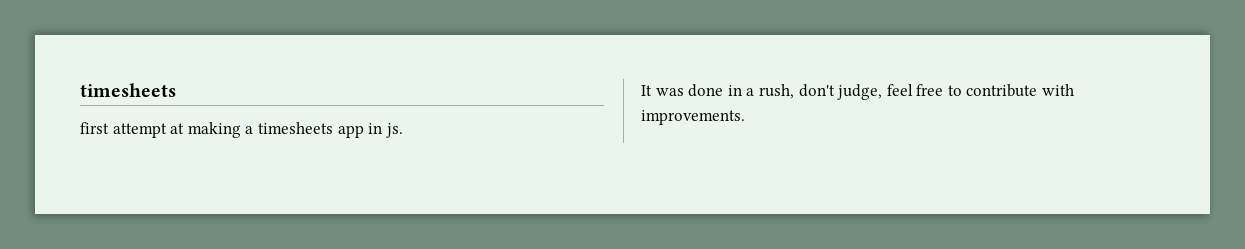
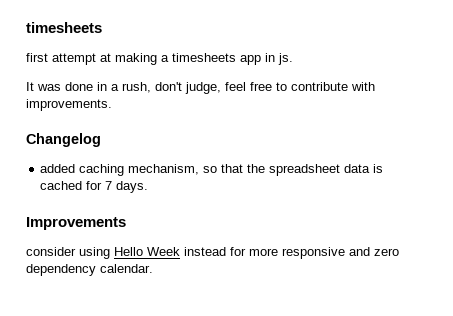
(745, 117) none -> [26,133,101,147] [40,164,384,176] [40,181,149,193] [26,217,126,230] [26,247,399,259] [26,264,153,276] // Changelog // added caching mechanism, so that the spreadsheet data is cached for 7 days. // Improvements // consider using Hello Week instead for more responsive and zero dependency calendar.

